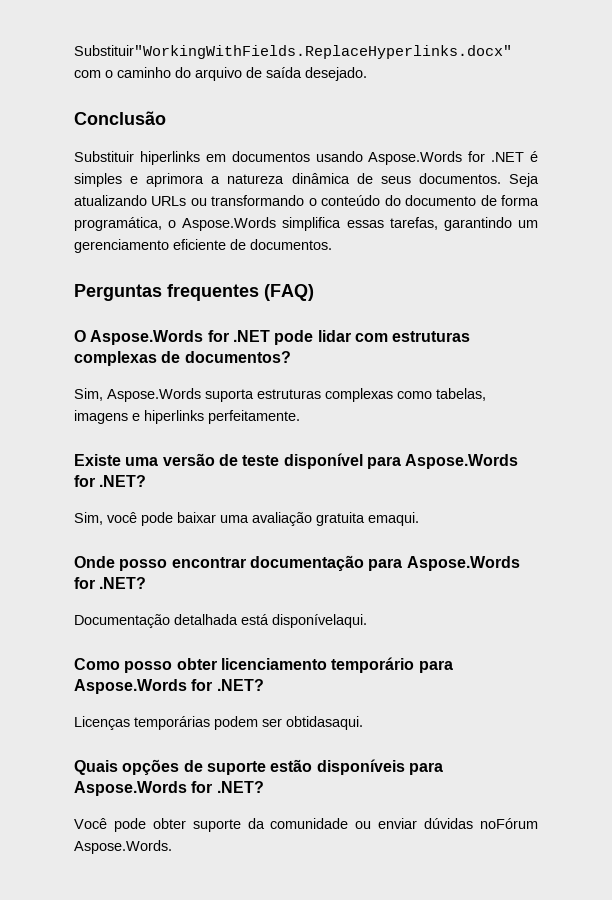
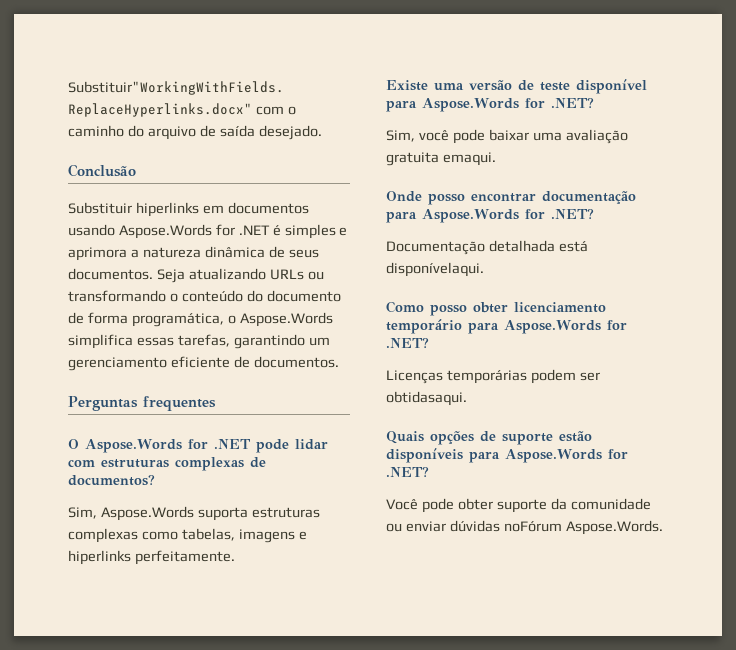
[264,284,314,301] (FAQ) -> (216, 403) none

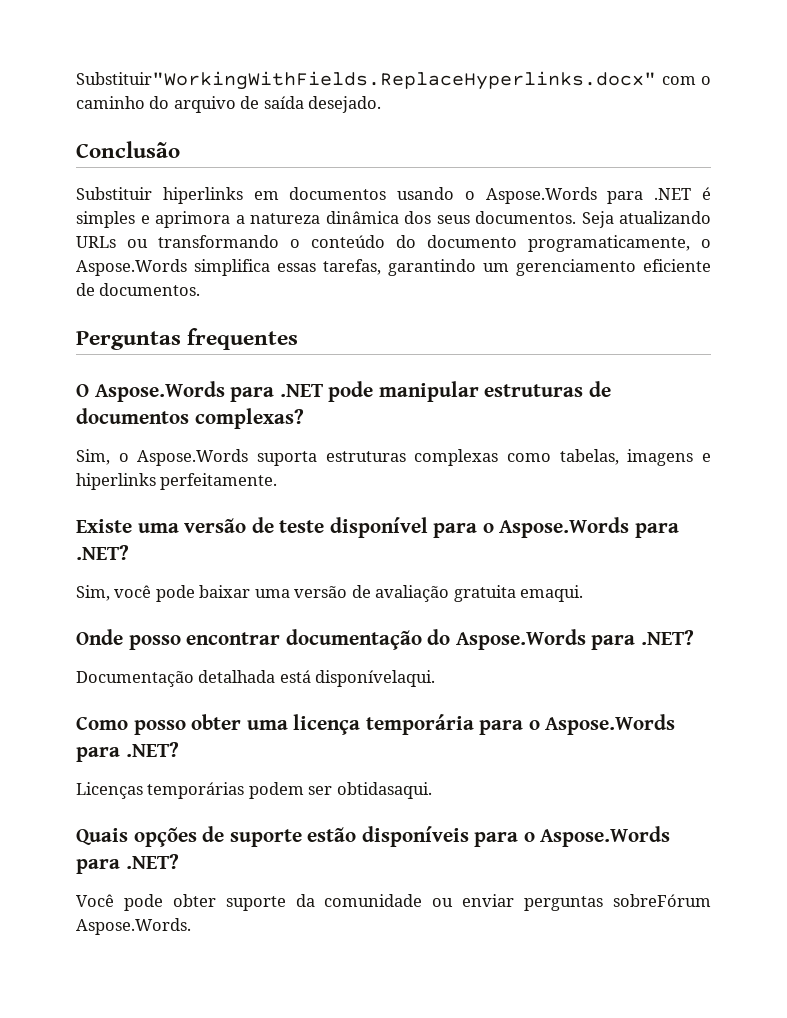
[118,224,235,239] Aspose.Words for -> [464,187,644,204] o Aspose.Words para
[268,246,285,258] de -> [404,211,431,224] dos
[68,312,224,327] de forma programática, -> [528,235,690,252] programaticamente,
[187,439,208,449] for -> [230,387,275,402] para
[294,439,328,450] [68,457,266,471] [68,475,155,486] [68,507,97,519] lidar com estruturas complexas de documentos? // Sim, -> [378,381,611,402] [76,408,304,429] [76,449,129,465] manipular estruturas de documentos complexas? // Sim, o
[422,98,545,112] Aspose.Words for -> [482,517,679,538] o Aspose.Words para
(562, 136) none -> [294,585,371,598] versão de
[386,209,545,223] para Aspose.Words for -> [427,629,636,650] do Aspose.Words para
[514,302,606,313] [386,319,627,334] licenciamento temporário para Aspose.Words for -> [246,714,676,735] [76,747,120,762] uma licença temporária para o Aspose.Words para
[505,449,628,463] Aspose.Words for -> [523,826,671,847] [76,859,120,874] o Aspose.Words para
[449,520,562,532] dúvidas noFórum -> [524,894,712,911] perguntas sobreFórum

